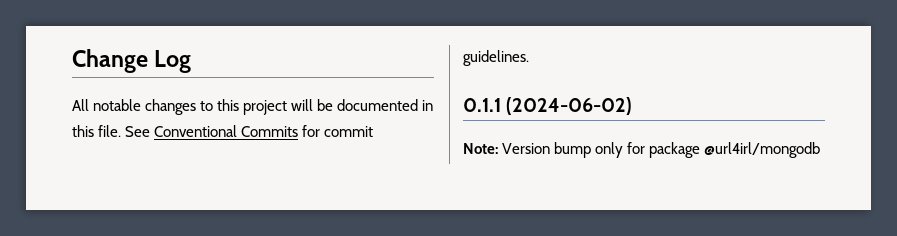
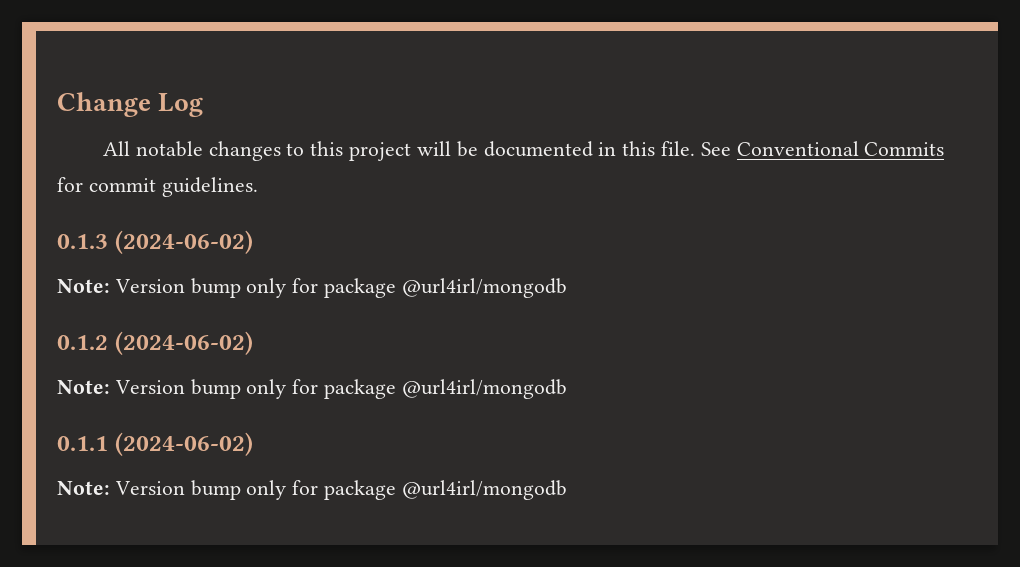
(529, 58) none -> [57,230,253,254] [57,278,567,298] [57,331,253,355] [57,379,567,399] // 0.1.3 (2024-06-02) // Note: Version bump only for package @url4irl/mongodb // 0.1.2 (2024-06-02) // Note: Version bump only for package @url4irl/mongodb

